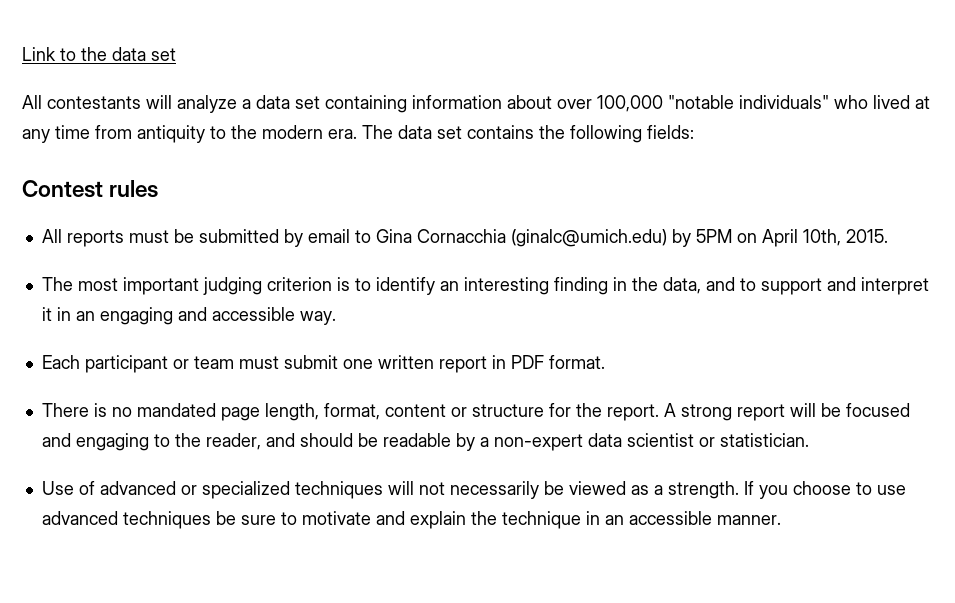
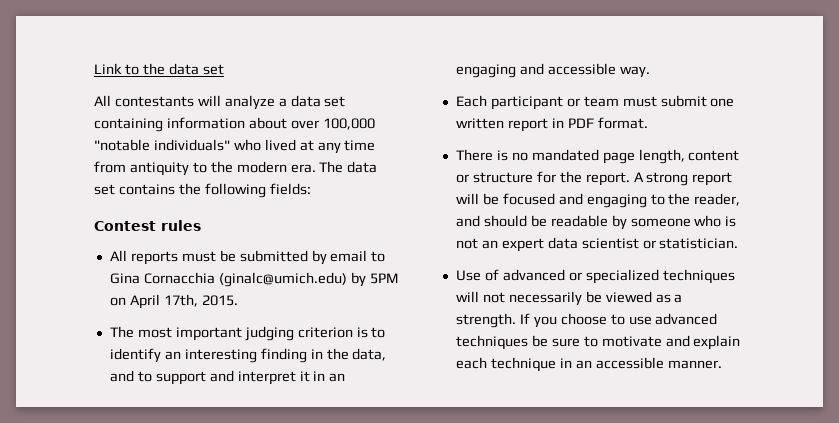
[802,229,841,246] 10th, -> [163,294,198,307] 17th,
[323,403,380,420] format, -> (685, 156) none
[479,434,583,451] a non-expert -> [630,215,737,227] [455,238,544,252] someone who is not an expert
[470,511,497,525] the -> [455,357,487,369] each

